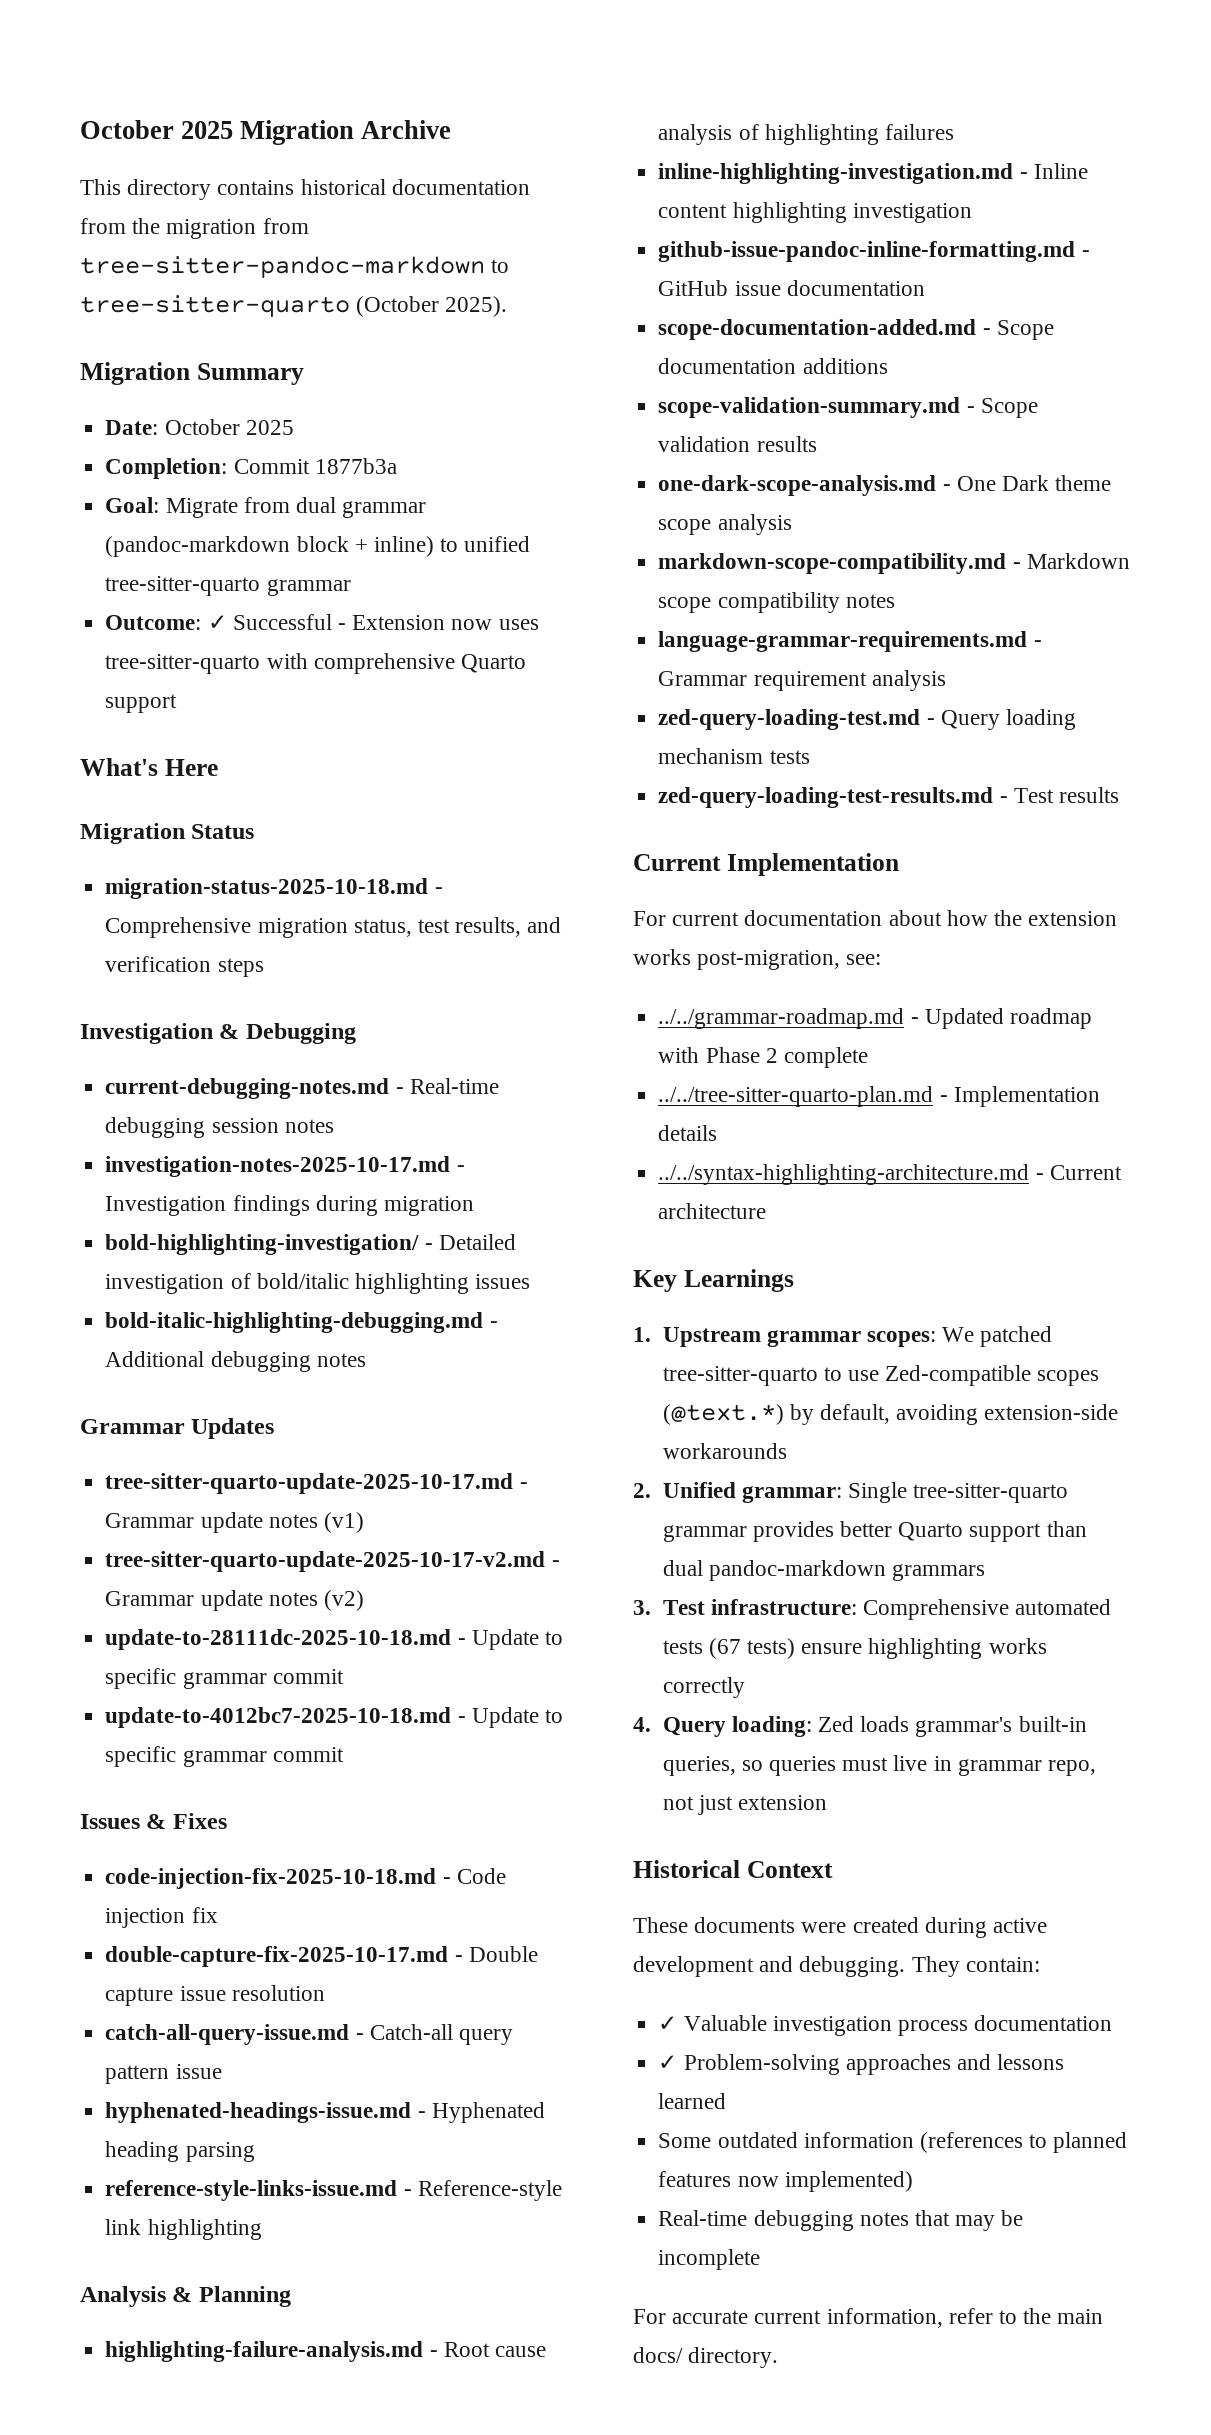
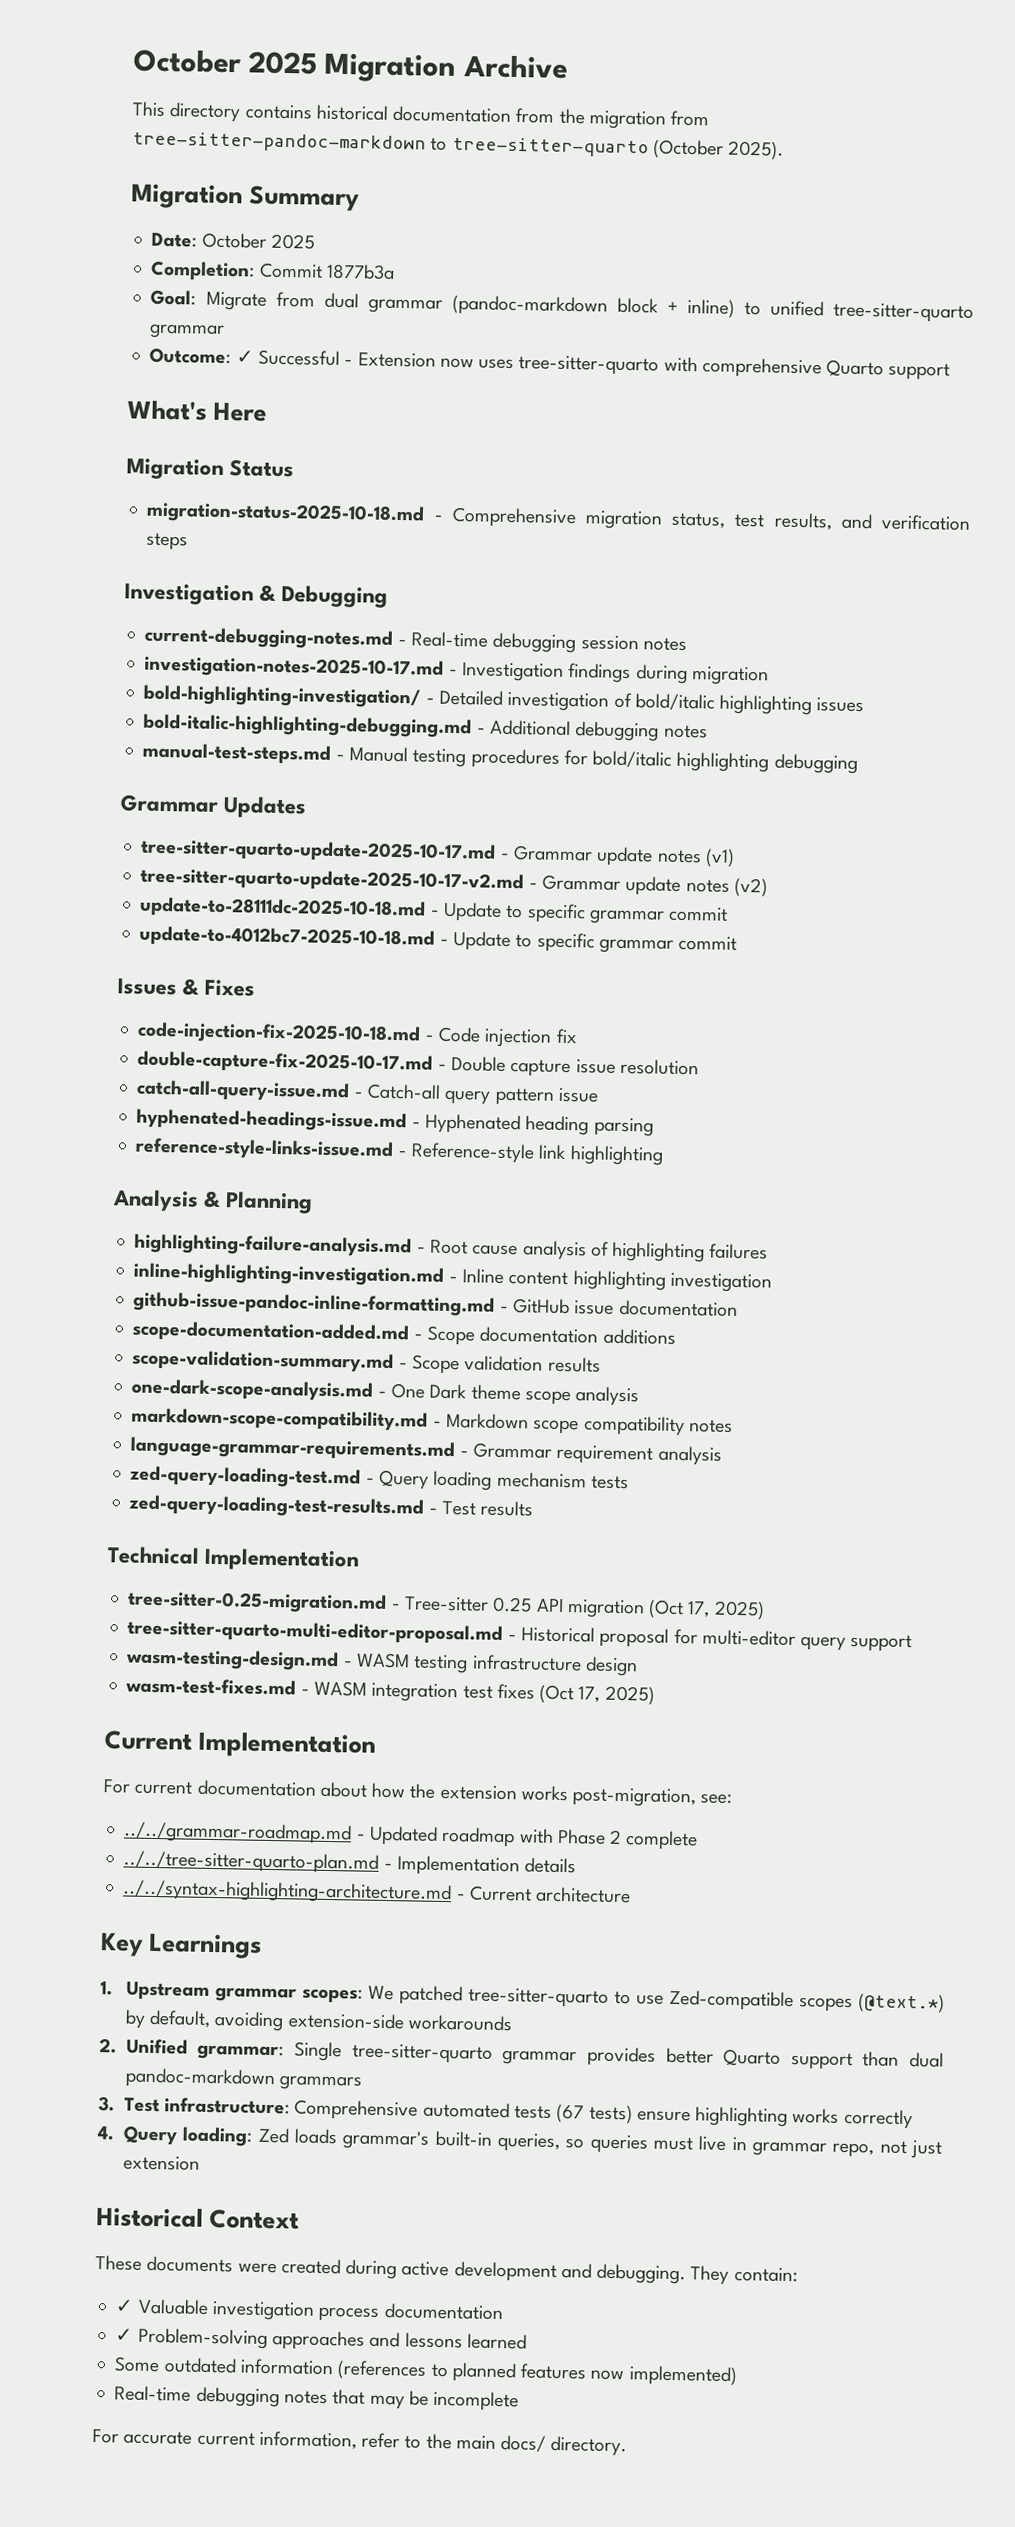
(366, 1360) none -> [142,742,858,774] // manual-test-steps.md - Manual testing procedures for bold/italic highlighting debugging
(1119, 795) none -> [107,1546,361,1572] [127,1590,765,1620] [127,1619,913,1653] [125,1648,638,1677] [125,1677,655,1705] // Technical Implementation // tree-sitter-0.25-migration.md - Tree-sitter 0.25 API migration (Oct 17, 2025) // tree-sitter-quarto-multi-editor-proposal.md - Historical proposal for multi-editor query support // wasm-testing-design.md - WASM testing infrastructure design // wasm-test-fixes.md - WASM integration test fixes (Oct 17, 2025)

